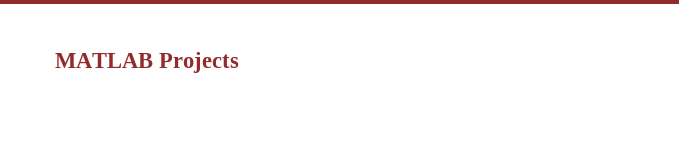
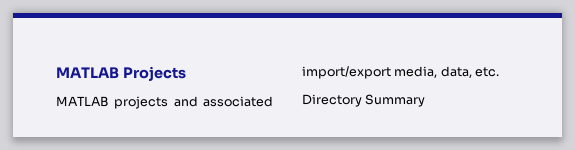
(240, 62) none -> [56,96,273,109] [302,66,500,79] [302,94,426,107] // MATLAB projects and associated import/export media, data, etc. // Directory Summary

